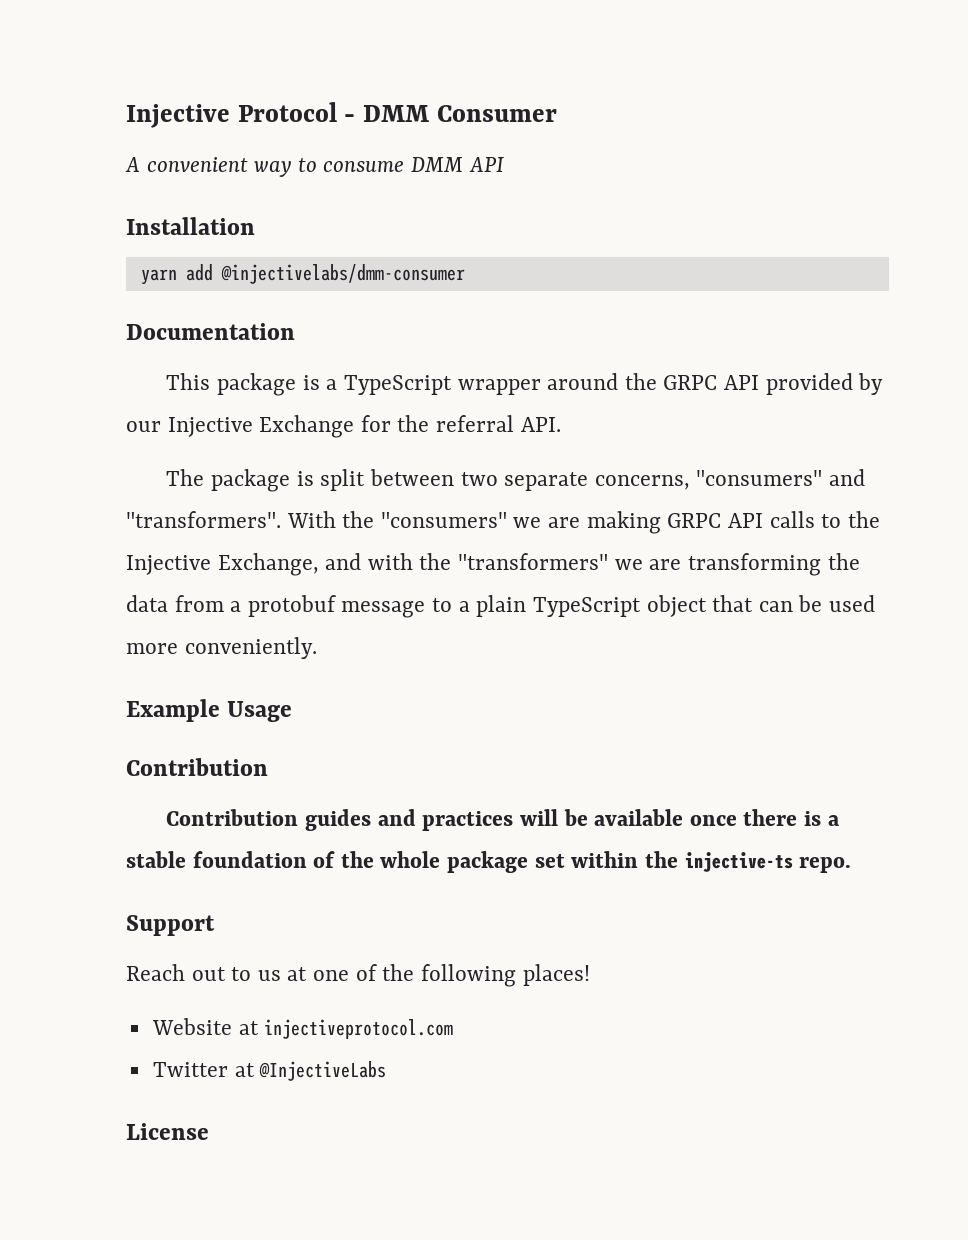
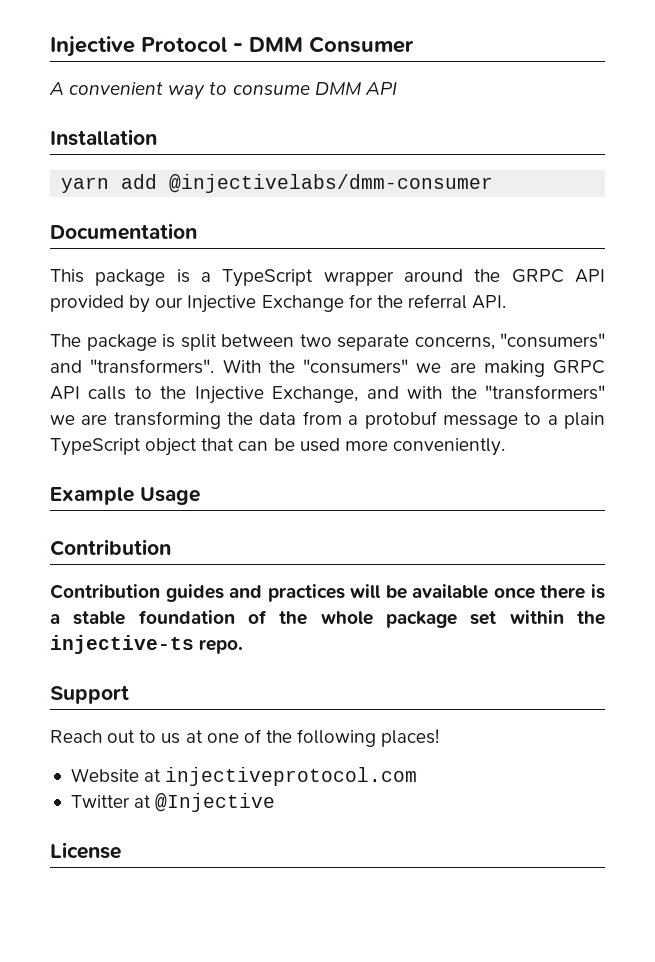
[259,1061,387,1081] @InjectiveLabs -> [155,793,276,812] @Injective

